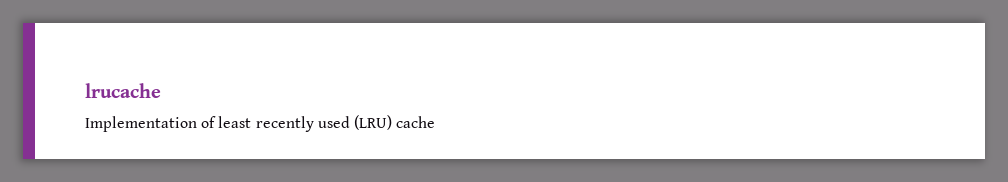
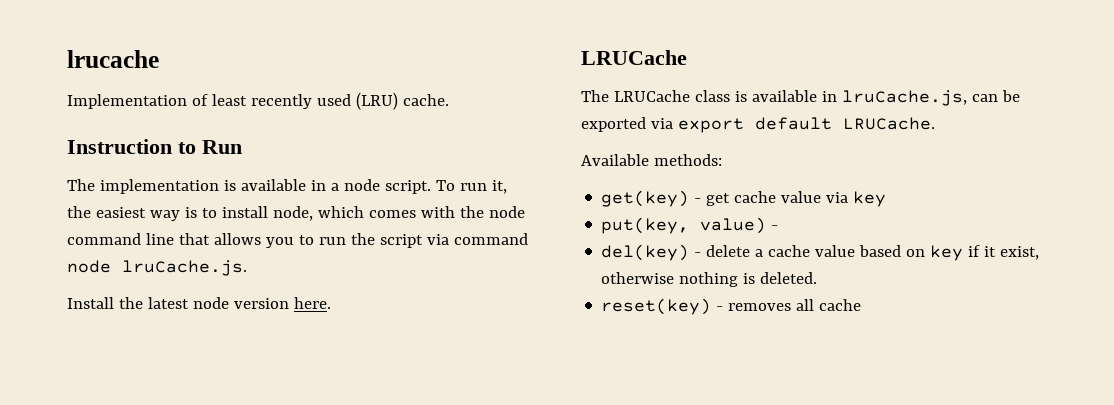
(392, 122) none -> [402,94,449,106] [67,139,242,154] [67,179,507,194] [67,206,525,221] [67,233,528,248] [67,260,247,276] [67,297,331,309] [581,50,687,65] [581,90,1020,106] [581,117,935,133] [581,154,722,166] [601,190,887,207] [601,217,779,234] [601,244,1040,261] [601,272,818,287] [601,298,815,315] cache. // Instruction to Run // The implementation is available in a node script. To run it, the easiest way is to install node, which comes with the node command line that allows you to run the script via command node lruCache.js. // Install the latest node version here. // LRUCache // The LRUCache class is available in lruCache.js, can be exported via export default LRUCache. // Available methods: // get(key) - get cache value via key // put(key, value) - // del(key) - delete a cache value based on key if it exist, otherwise nothing is deleted. // reset(key) - removes all

